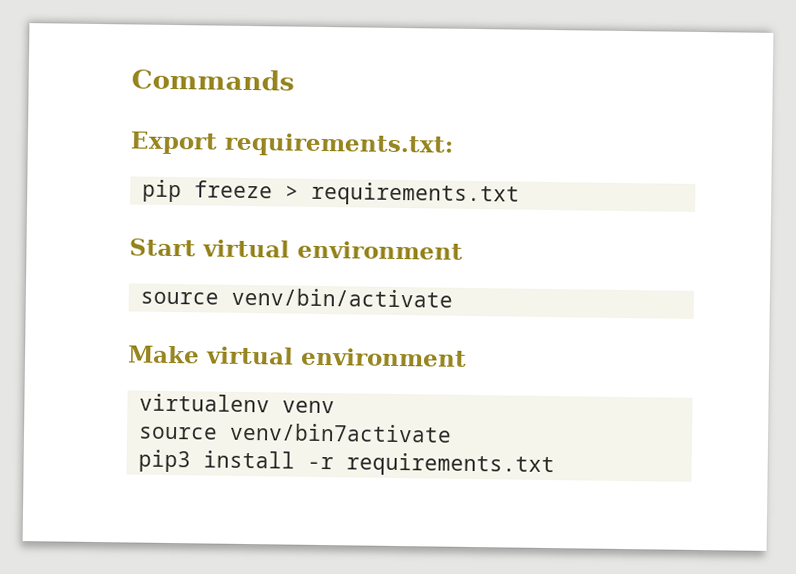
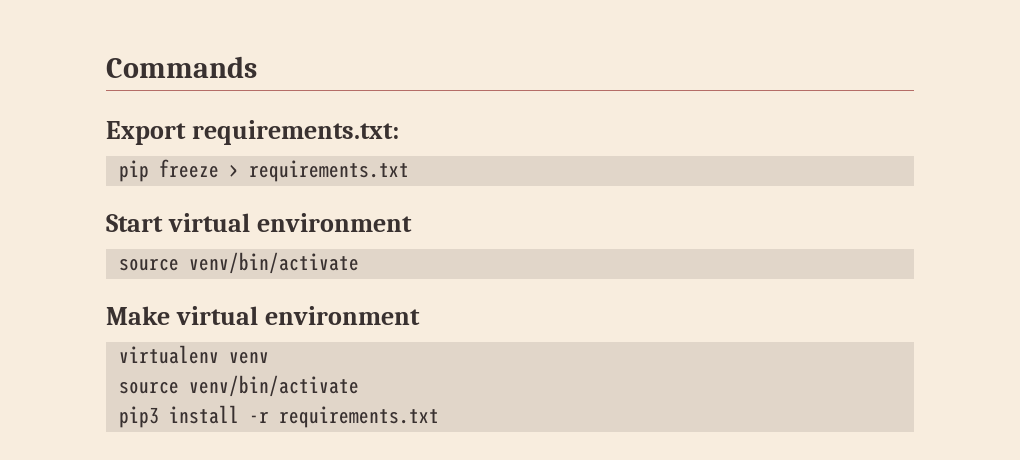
[229,422,453,443] venv/bin7activate -> [189,375,360,397] venv/bin/activate

